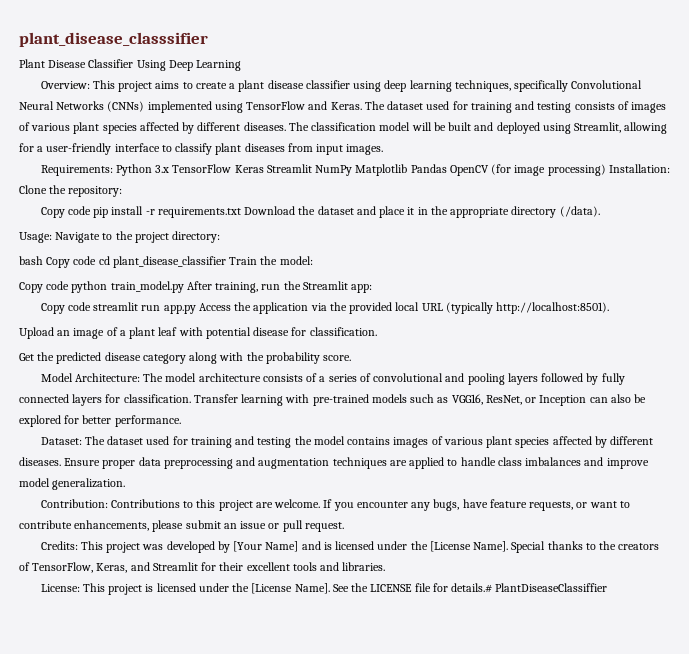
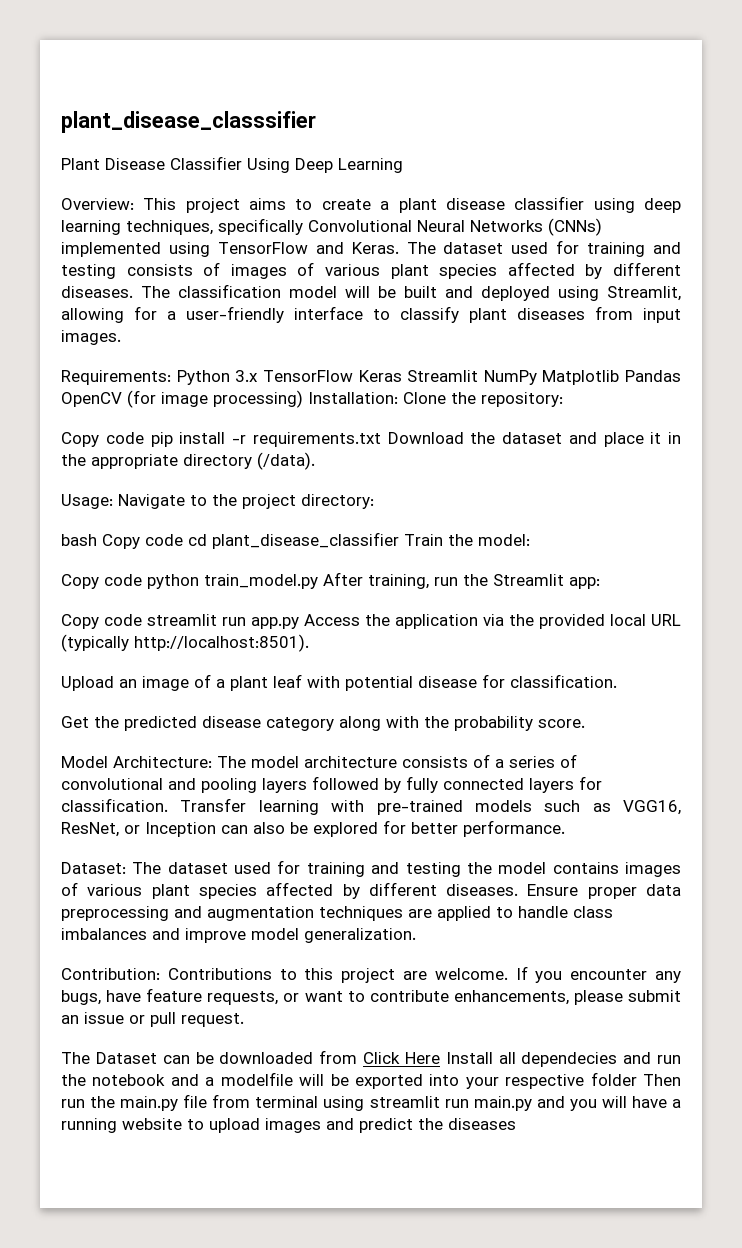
[40,541,660,553] [19,562,386,573] [40,583,608,595] Credits: This project was developed by [Your Name] and is licensed under the [License Name]. Special thanks to the creators of TensorFlow, Keras, and Streamlit for their excellent tools and libraries. // License: This project is licensed under the [License Name]. See the LICENSE file for details.# PlantDiseaseClassiffier -> [61,1050,681,1067] [61,1072,681,1089] [61,1094,681,1111] [61,1118,516,1133] The Dataset can be downloaded from Click Here Install all dependecies and run the notebook and a modelfile will be exported into your respective folder Then run the main.py file from terminal using streamlit run main.py and you will have a running website to upload images and predict the diseases

